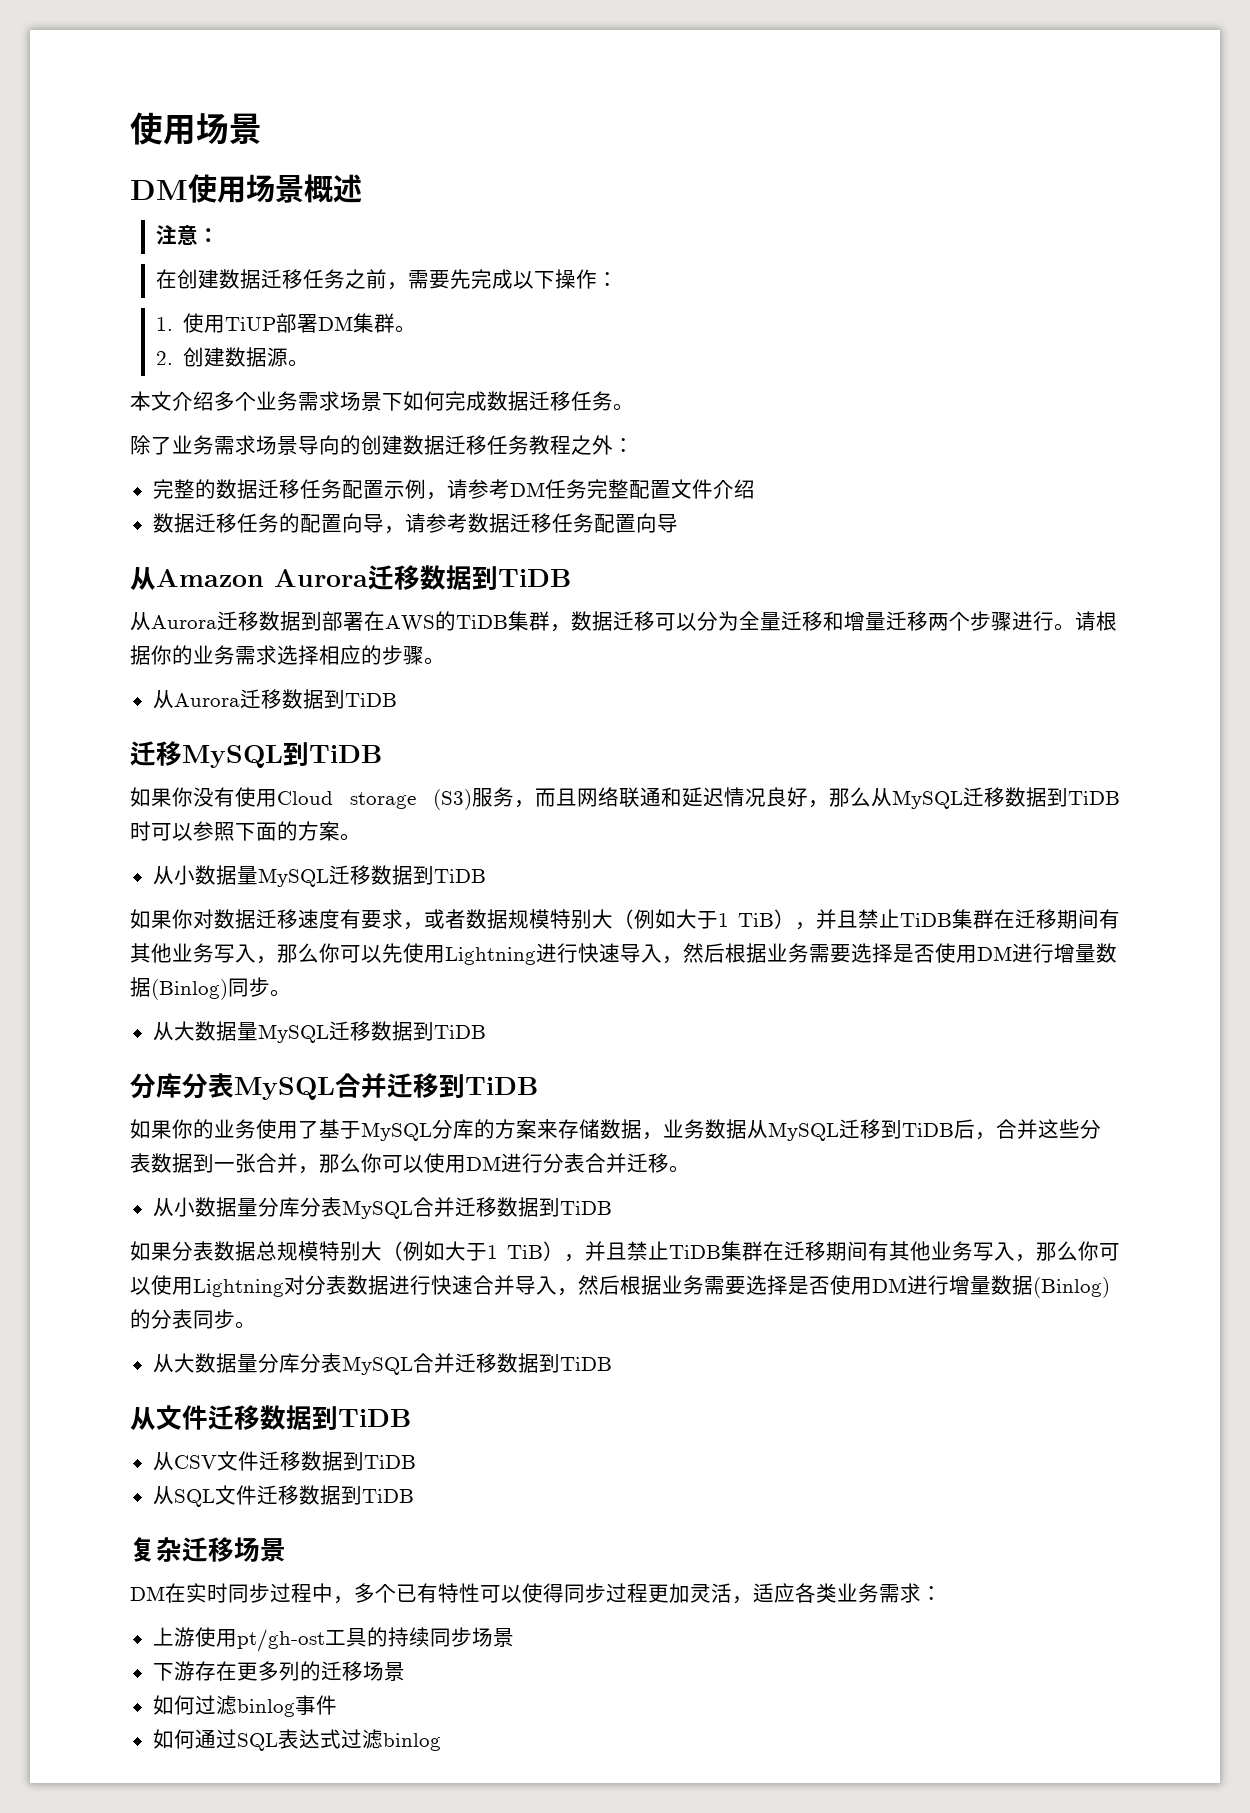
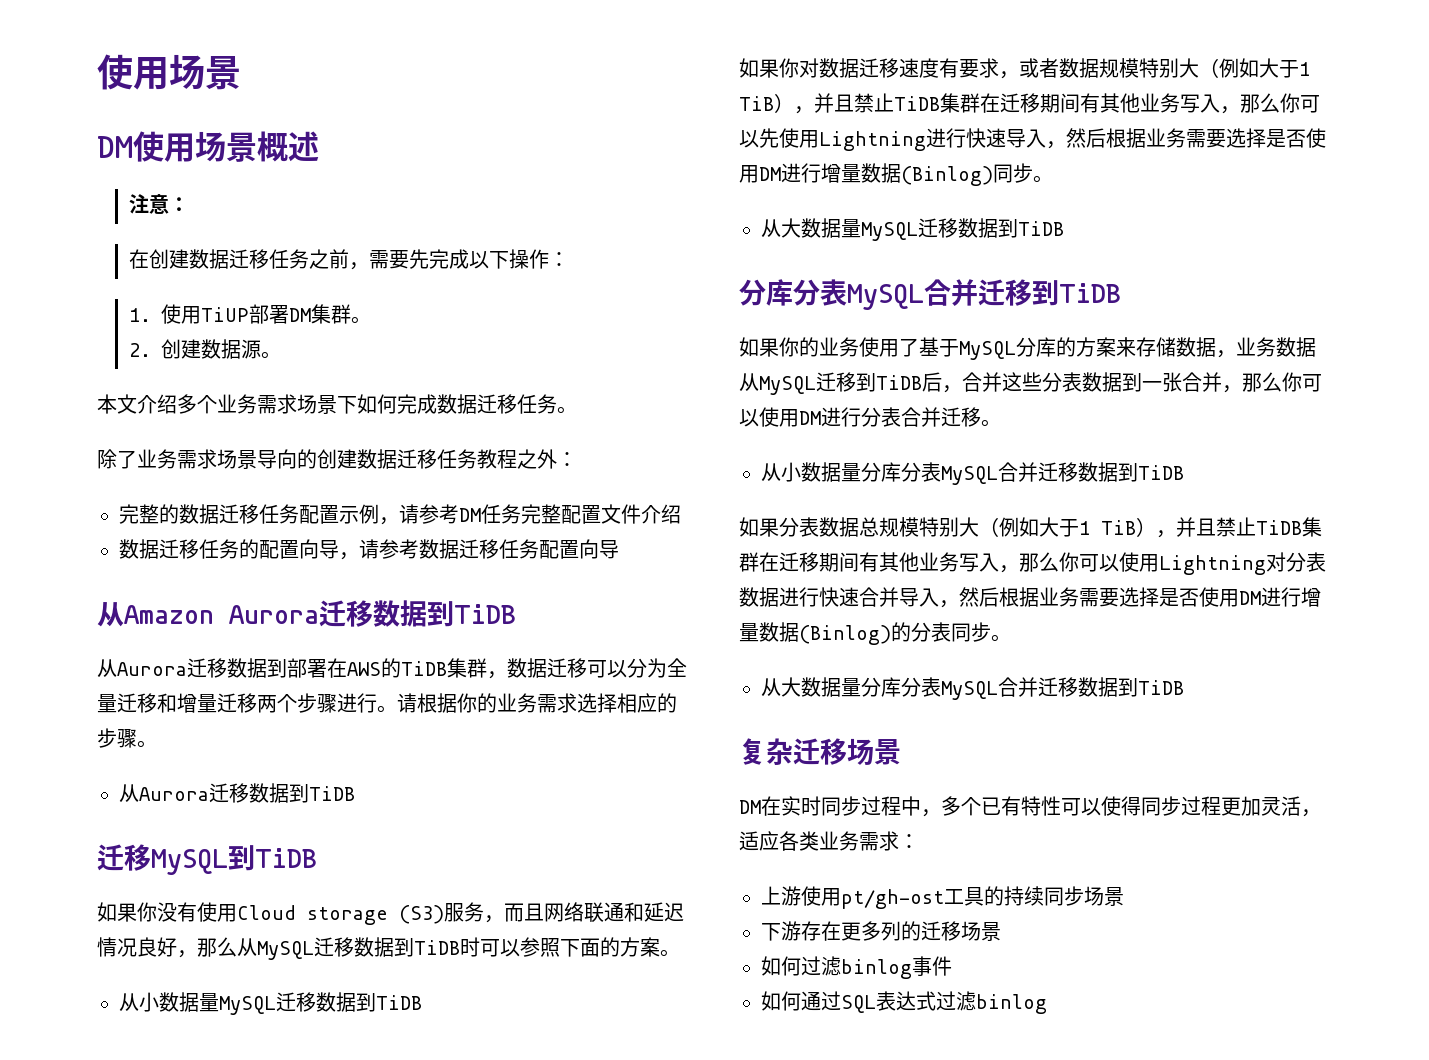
[130,1405,411,1430] [152,1451,416,1471] [152,1485,414,1507] // 从文件迁移数据到TiDB // 从CSV文件迁移数据到TiDB // 从SQL文件迁移数据到TiDB -> (1184, 687) none

